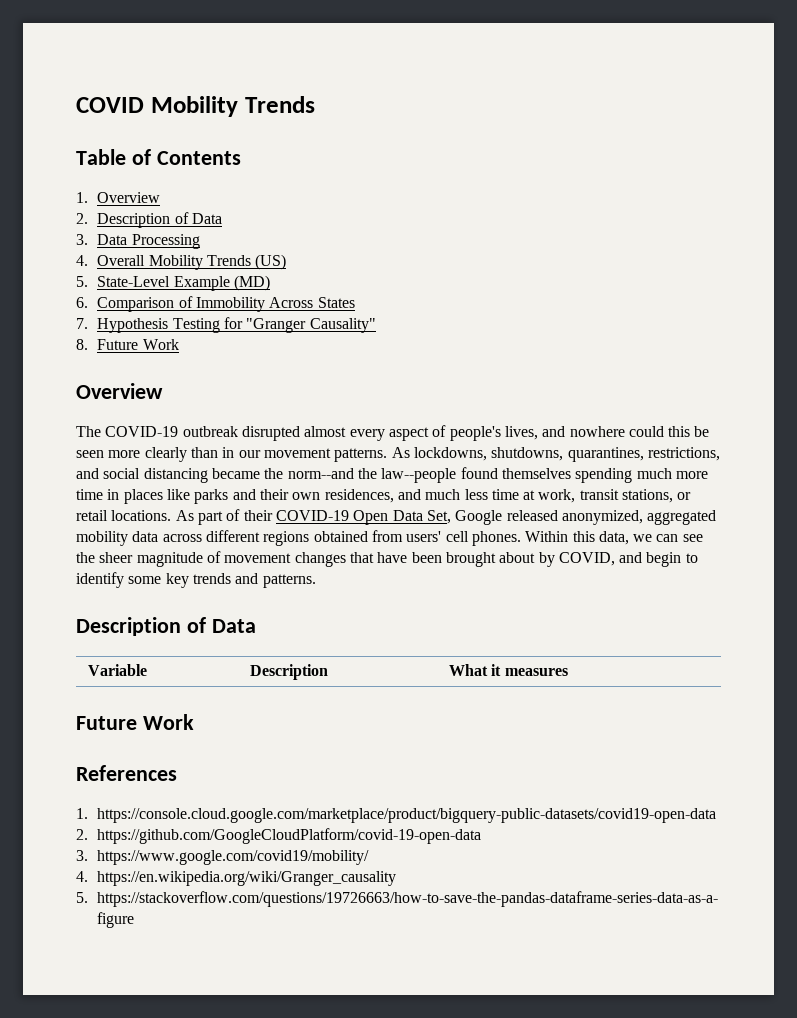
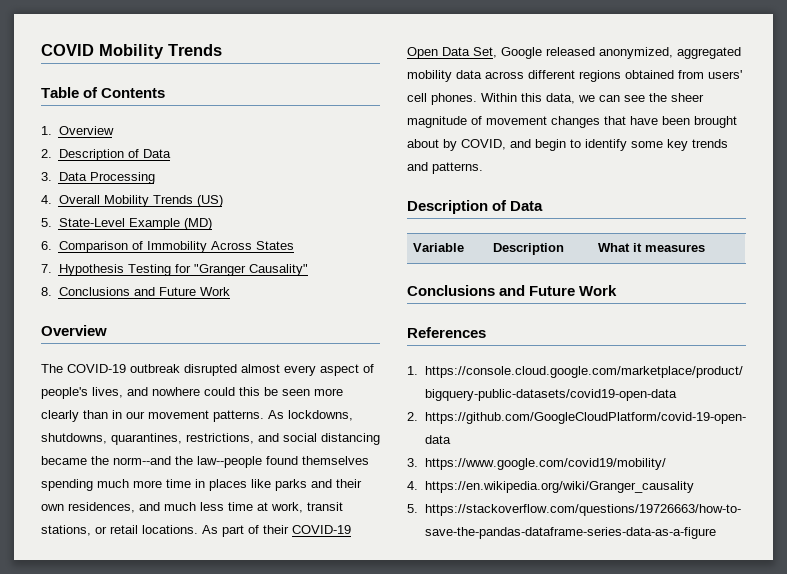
(88, 344) none -> [58,287,155,296] Conclusions and
(568, 672) none -> [407,285,526,296] Conclusions and

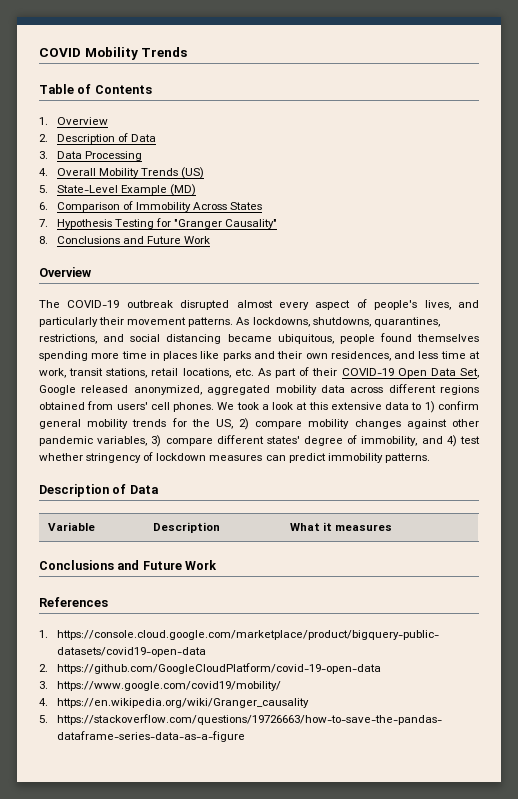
[152,387,343,396] [41,410,145,422] nowhere could this be seen more clearly than in our -> [39,317,125,327] particularly their
[91,456,262,468] the norm--and the law--people -> [277,334,375,344] ubiquitous, people
[97,479,129,488] much -> (88, 356) none
[164,502,196,511] much -> (416, 355) none
[95,525,198,534] or retail locations. -> [151,368,254,378] retail locations, etc.
[481,93,704,104] [407,116,737,128] [407,139,728,151] [407,162,428,171] Within this data, we can see the sheer magnitude of movement changes that have been brought about by COVID, and begin to identify some key trends and -> [217,401,479,413] [39,418,480,430] [39,435,481,447] [39,452,383,463] We took a look at this extensive data to 1) confirm general mobility trends for the US, 2) compare mobility changes against other pandemic variables, 3) compare different states' degree of immobility, and 4) test whether stringency of lockdown measures can predict immobility

